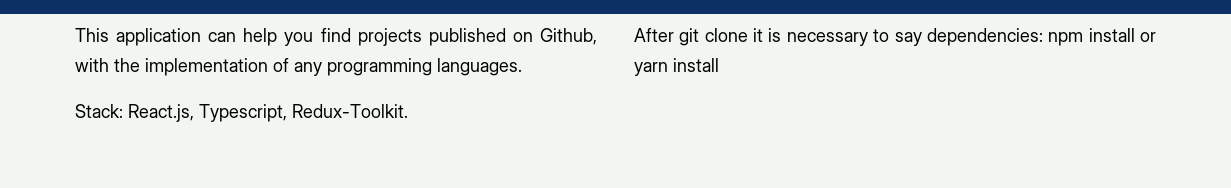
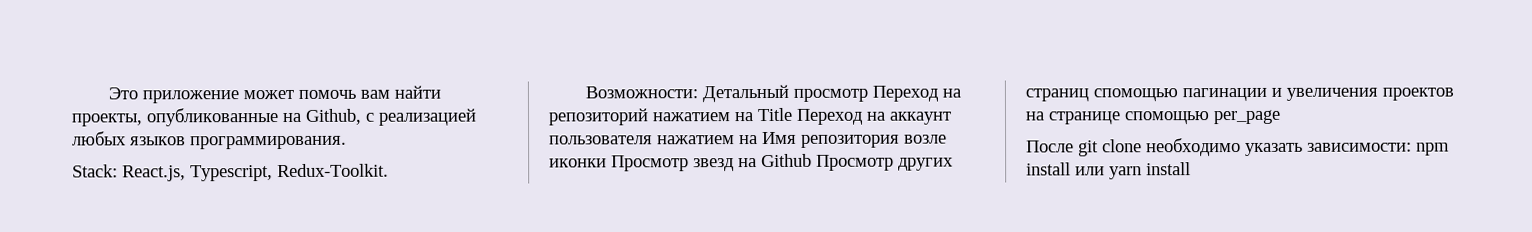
[75,28,597,46] [75,58,522,76] [75,104,408,122] [634,28,1043,46] This application can help you find projects published on Github, with the implementation of any programming languages. // Stack: React.js, Typescript, Redux-Toolkit. // After git clone it is necessary to say dependencies: -> [107,85,441,104] [71,108,477,127] [72,131,347,150] [72,163,389,182] [584,84,961,103] [548,107,952,126] [549,131,947,148] [549,153,954,172] [1025,87,1454,102] [1025,109,1281,125] [1026,138,1412,157] Это приложение может помочь вам найти проекты, опубликованные на Github, с реализацией любых языков программирования. // Stack: React.js, Typescript, Redux-Toolkit. // Возможности: Детальный просмотр Переход на репозиторий нажатием на Title Переход на аккаунт пользователя нажатием на Имя репозитория возле иконки Просмотр звезд на Github Просмотр других страниц спомощью пагинации и увеличения проектов на странице спомощью per_page // После git clone необходимо указать зависимости:
[1140,32,1156,42] or -> [1075,166,1105,176] или

